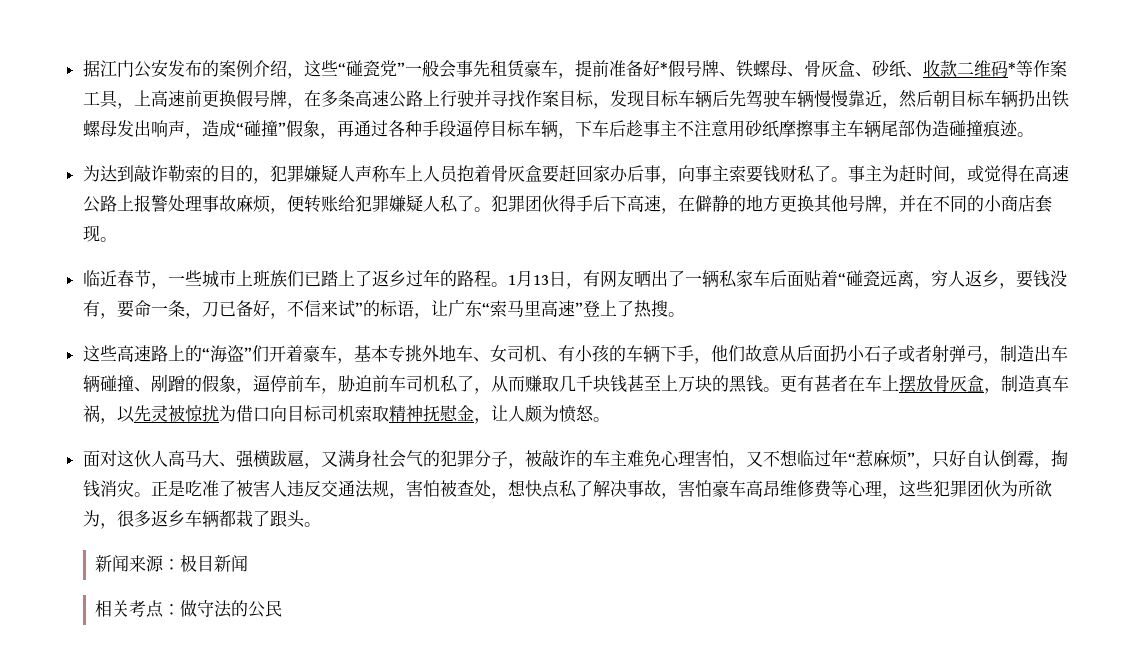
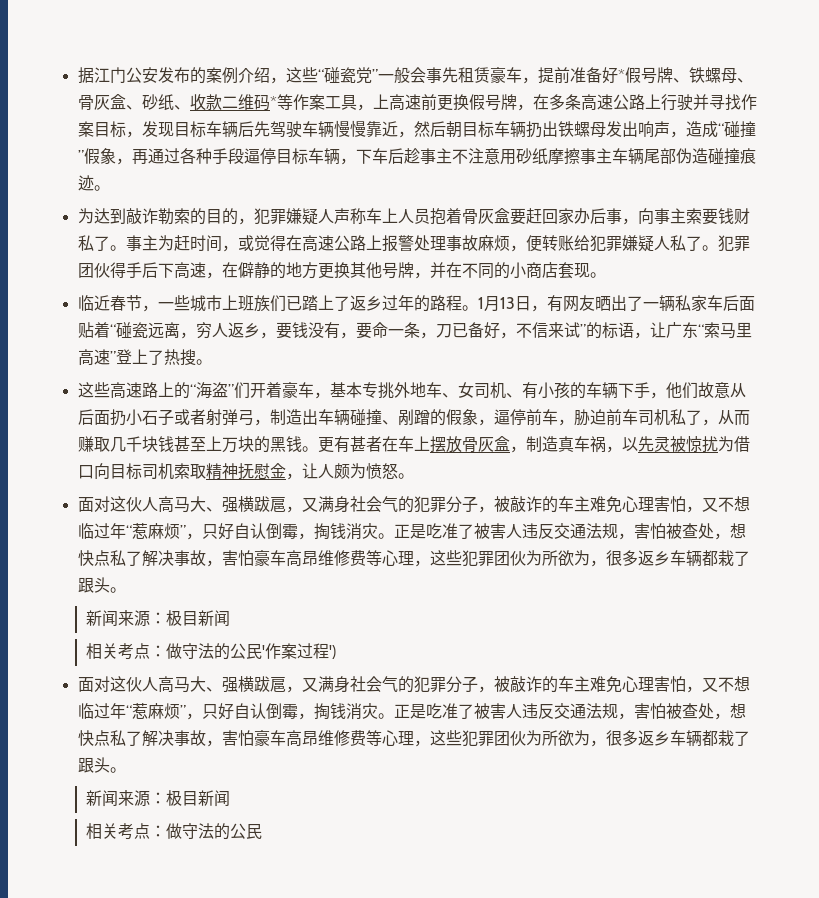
(249, 563) none -> [86,643,337,660] [77,676,750,693] [77,703,746,720] [77,730,750,747] [77,757,126,773] [86,790,231,807] // 相关考点：做守法的公民'作案过程') // 面对这伙人高马大、强横跋扈，又满身社会气的犯罪分子，被敲诈的车主难免心理害怕，又不想临过年“惹麻烦”，只好自认倒霉，掏钱消灾。正是吃准了被害人违反交通法规，害怕被查处，想快点私了解决事故，害怕豪车高昂维修费等心理，这些犯罪团伙为所欲为，很多返乡车辆都栽了跟头。 // 新闻来源：极目新闻

